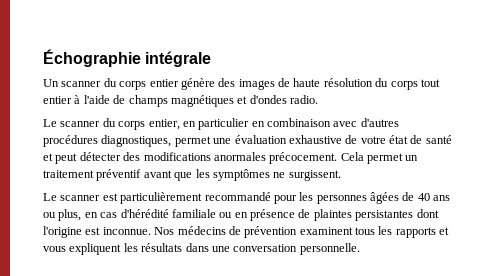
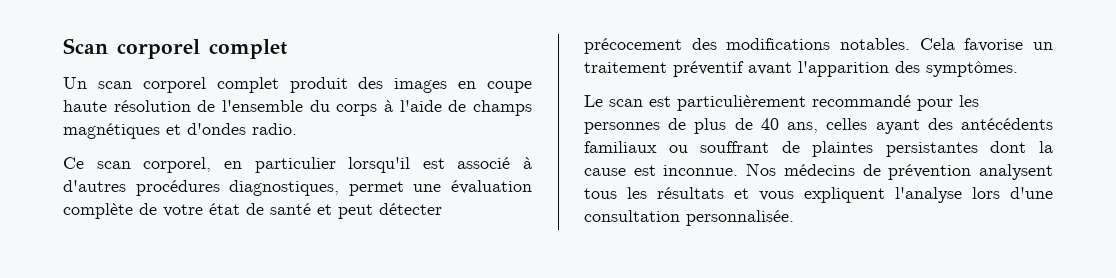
[43,49,212,67] [43,78,440,90] [43,96,72,104] Échographie intégrale // Un scanner du corps entier génère des images de haute résolution du corps tout entier -> [63,38,287,59] [63,77,532,93] [63,100,378,116] Scan corporel complet // Un scan corporel complet produit des images en coupe haute résolution de l'ensemble du corps
[43,118,358,130] Le scanner du corps entier, en particulier en combinaison avec -> [63,157,532,173] Ce scan corporel, en particulier lorsqu'il est associé à
[288,135,342,144] exhaustive -> [63,203,133,219] complète
(121, 156) none -> [584,38,682,54] précocement
[213,152,419,164] [43,169,341,181] [43,193,101,201] anormales précocement. Cela permet un traitement préventif avant que les symptômes ne surgissent. // Le scanner -> [840,38,1053,52] [584,61,1018,77] [584,95,643,107] notables. Cela favorise un traitement préventif avant l'apparition des symptômes. // Le scan
[370,192,451,204] [43,209,295,221] âgées de 40 ans ou plus, en cas d'hérédité familiale ou en présence -> [668,118,1053,134] [584,141,770,153] de plus de 40 ans, celles ayant des antécédents familiaux ou souffrant
[43,226,82,238] l'origine -> [1039,141,1053,153] [584,168,626,176] la cause
[299,227,353,235] examinent -> [979,164,1053,180] analysent
[395,227,436,238] rapports -> [657,187,724,199] résultats
[123,243,360,255] les résultats dans une conversation personnelle. -> [895,187,1053,203] [584,210,794,226] l'analyse lors d'une consultation personnalisée.

